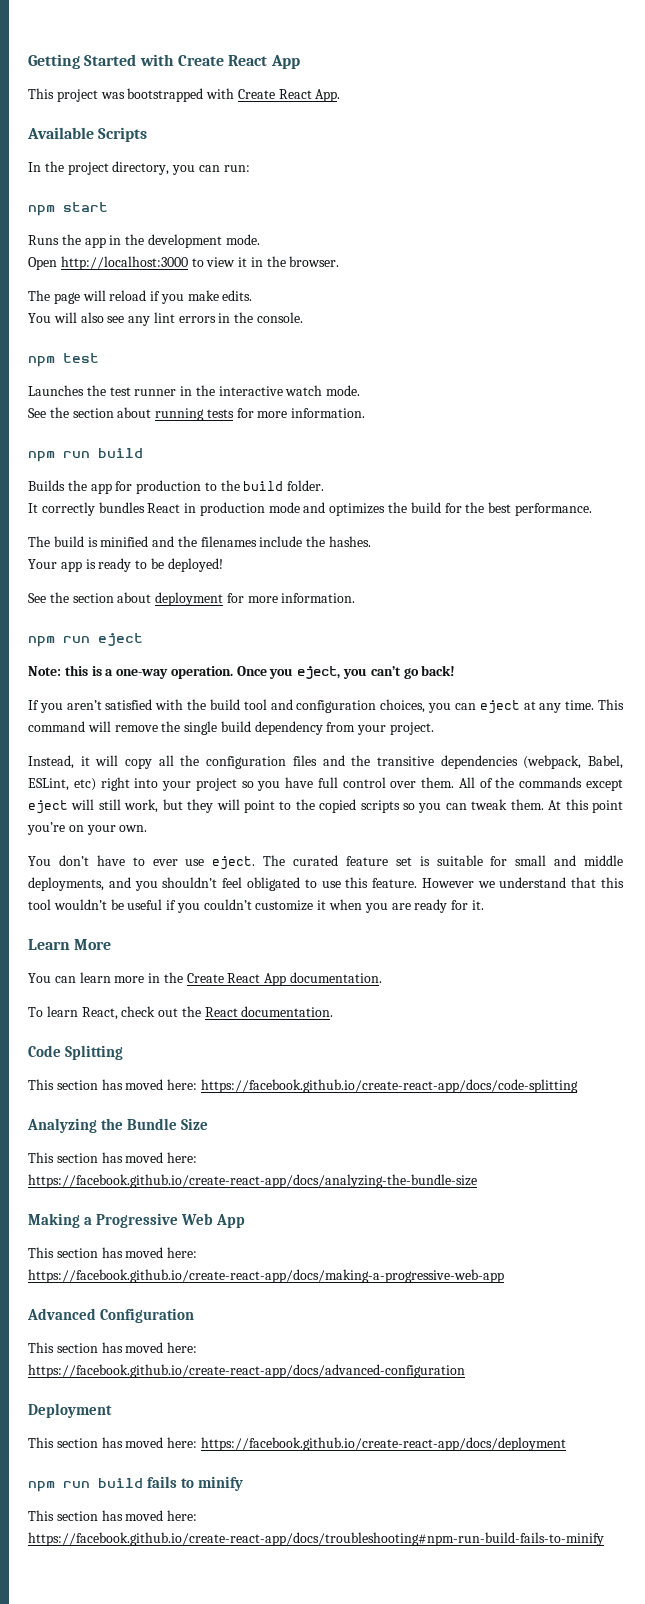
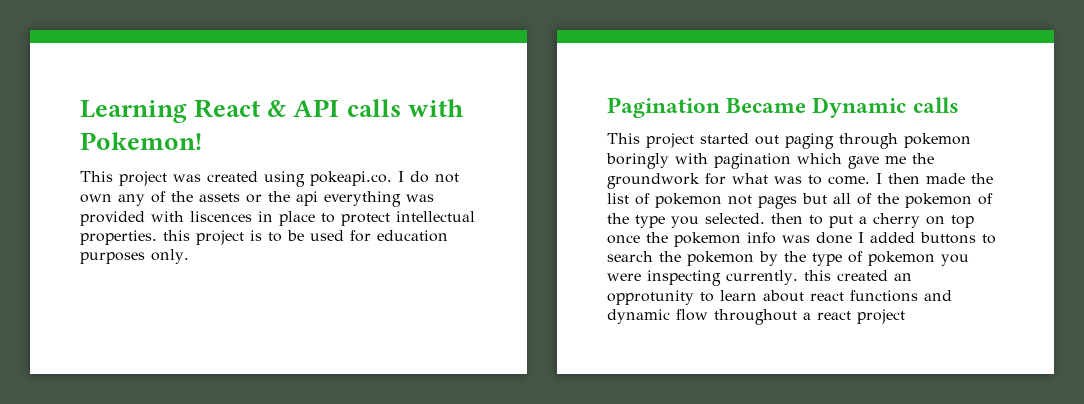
[28,54,300,69] [28,88,341,102] [27,127,148,142] [28,161,250,175] [28,202,108,216] [28,234,260,248] [28,256,340,270] [28,290,253,304] [28,312,304,326] [28,353,99,367] [28,385,361,396] [28,407,366,421] [28,448,143,462] [28,480,325,494] [28,502,592,516] [28,536,372,547] [28,558,223,572] [28,592,356,606] [28,633,143,647] [28,665,456,679] [28,699,624,714] [28,721,435,735] [28,755,623,769] [28,777,623,791] [28,799,624,814] [27,822,148,835] [28,855,623,870] [28,877,624,891] [28,899,484,913] [28,939,112,950] [28,972,383,986] [28,1006,334,1020] [28,1045,123,1060] [28,1079,578,1093] [27,1118,208,1133] [28,1152,198,1163] [28,1174,477,1188] [28,1213,245,1228] [28,1247,198,1258] [28,1269,504,1283] [27,1308,194,1323] [28,1342,198,1353] [28,1364,465,1378] [28,1403,112,1418] [28,1437,566,1451] [28,1476,243,1492] [28,1510,198,1521] [28,1532,604,1546] Getting Started with Create React App // This project was bootstrapped with Create React App. // Available Scripts // In the project directory, you can run: // npm start // Runs the app in the development mode. // Open http://localhost:3000 to view it in the browser. // The page will reload if you make edits. // You will also see any lint errors in the console. // npm test // Launches the test runner in the interactive watch mode. // See the section about running tests for more information. // npm run build // Builds the app for production to the build folder. // It correctly bundles React in production mode and optimizes the build for the best performance. // The build is minified and the filenames include the hashes. // Your app is ready to be deployed! // See the section about deployment for more information. // npm run eject // Note: this is a one-way operation. Once you eject, you can’t go back! // If you aren’t satisfied with the build tool and configuration choices, you can eject at any time. This command will remove the single build dependency from your project. // Instead, it will copy all the configuration files and the transitive dependencies (webpack, Babel, ESLint, etc) right into your project so you have full control over them. All of the commands except eject will still work, but they will point to the copied scripts so you can tweak them. At this point you’re on your own. // You don’t have to ever use eject. The curated feature set is suitable for small and middle deployments, and you shouldn’t feel obligated to use this feature. However we understand that this tool wouldn’t be useful if you couldn’t customize it when you are ready for it. // Learn More // You can learn more in the Create React App documentation. // To learn React, check out the React documentation. // Code Splitting // This section has moved here: https://facebook.github.io/create-react-app/docs/code-splitting // Analyzing the Bundle Size // This section has moved here: https://facebook.github.io/create-react-app/docs/analyzing-the-bundle-size // Making a Progressive Web App // This section has moved here: https://facebook.github.io/create-react-app/docs/making-a-progressive-web-app // Advanced Configuration // This section has moved here: https://facebook.github.io/create-react-app/docs/advanced-configuration // Deployment // This section has moved here: https://facebook.github.io/create-react-app/docs/deployment // npm run build fails to minify // This section has moved here: https://facebook.github.io/create-react-app/docs/troubleshooting#npm-run-build-fails-to-minify -> [80,99,464,123] [80,132,202,150] [80,171,459,187] [80,191,434,207] [80,211,475,226] [80,230,448,245] [80,249,189,264] [607,97,959,118] [607,133,971,149] [606,153,934,169] [607,173,993,189] [607,193,993,209] [607,213,974,228] [607,232,996,247] [607,251,969,266] [607,270,912,286] [607,290,952,305] [607,309,905,325] Learning React & API calls with Pokemon! // This project was created using pokeapi.co. I do not own any of the assets or the api everything was provided with liscences in place to protect intellectual properties. this project is to be used for education purposes only. // Pagination Became Dynamic calls // This project started out paging through pokemon boringly with pagination which gave me the groundwork for what was to come. I then made the list of pokemon not pages but all of the pokemon of the type you selected. then to put a cherry on top once the pokemon info was done I added buttons to search the pokemon by the type of pokemon you were inspecting currently. this created an opprotunity to learn about react functions and dynamic flow throughout a react project

